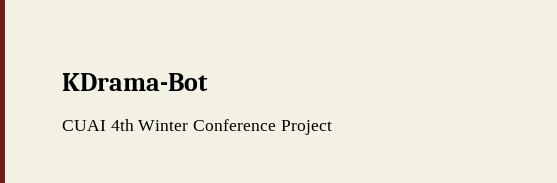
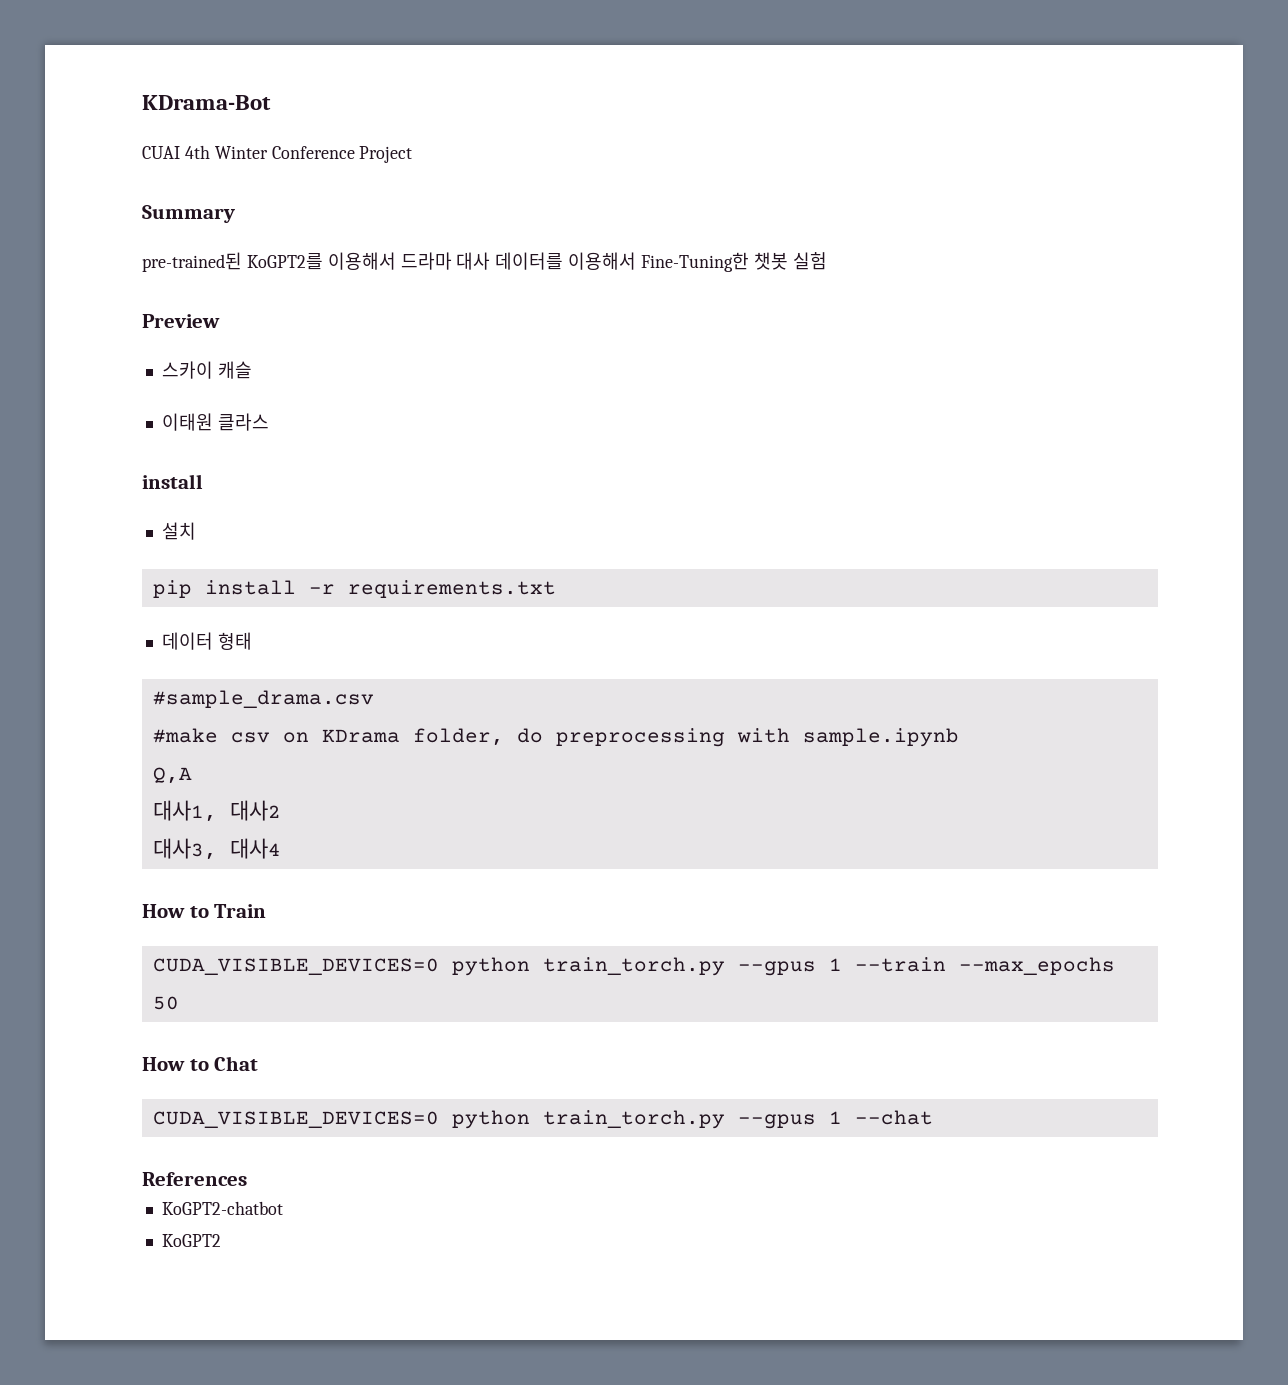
(332, 127) none -> [142,205,235,223] [142,252,827,272] [142,314,220,328] [161,361,252,379] [161,413,269,431] [142,474,203,489] [161,522,196,540] [152,580,556,598] [161,632,252,650] [152,690,374,708] [152,728,959,747] [152,767,192,784] [152,800,281,822] [152,838,281,860] [142,904,267,918] [152,957,1115,976] [152,996,179,1010] [142,1056,259,1071] [152,1110,933,1129] [142,1172,247,1186] [161,1201,283,1215] [161,1234,221,1247] // Summary // pre-trained된 KoGPT2를 이용해서 드라마 대사 데이터를 이용해서 Fine-Tuning한 챗봇 실험 // Preview // 스카이 캐슬 // 이태원 클라스 // install // 설치 // pip install -r requirements.txt // 데이터 형태 // #sample_drama.csv // #make csv on KDrama folder, do preprocessing with sample.ipynb // Q,A // 대사1, 대사2 // 대사3, 대사4 // How to Train // CUDA_VISIBLE_DEVICES=0 python train_torch.py --gpus 1 --train --max_epochs 50 // How to Chat // CUDA_VISIBLE_DEVICES=0 python train_torch.py --gpus 1 --chat // References // KoGPT2-chatbot // KoGPT2

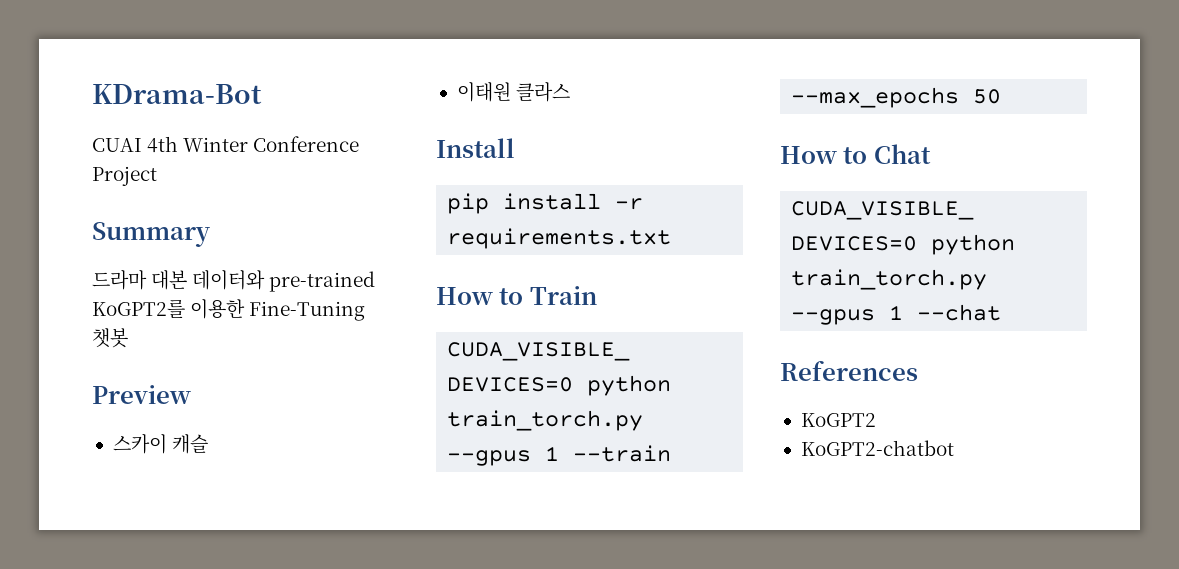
[142,252,750,272] pre-trained된 KoGPT2를 이용해서 드라마 대사 데이터를 이용해서 Fine-Tuning한 -> [92,270,376,292] [92,299,366,321] 드라마 대본 데이터와 pre-trained KoGPT2를 이용한 Fine-Tuning
[792,252,827,270] 실험 -> (128, 338) none
[142,474,203,489] [161,522,196,540] install // 설치 -> [436,138,515,158] Install
[161,632,252,650] [152,690,374,708] [152,728,959,747] [152,767,192,784] [152,800,281,822] [152,838,281,860] // 데이터 형태 // #sample_drama.csv // #make csv on KDrama folder, do preprocessing with sample.ipynb // Q,A // 대사1, 대사2 // 대사3, 대사4 -> (672, 238) none
(247, 1179) none -> [800,413,876,427] // KoGPT2
[161,1234,221,1247] // KoGPT2 -> (954, 448) none

